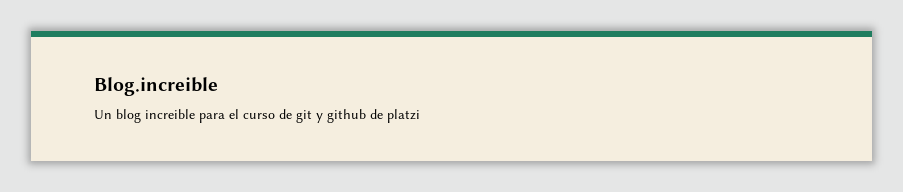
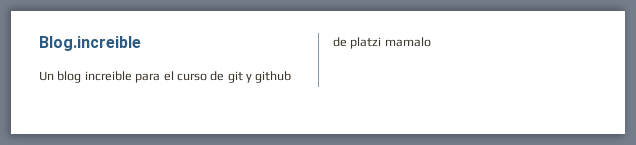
(420, 116) none -> [384,37,431,47] mamalo

